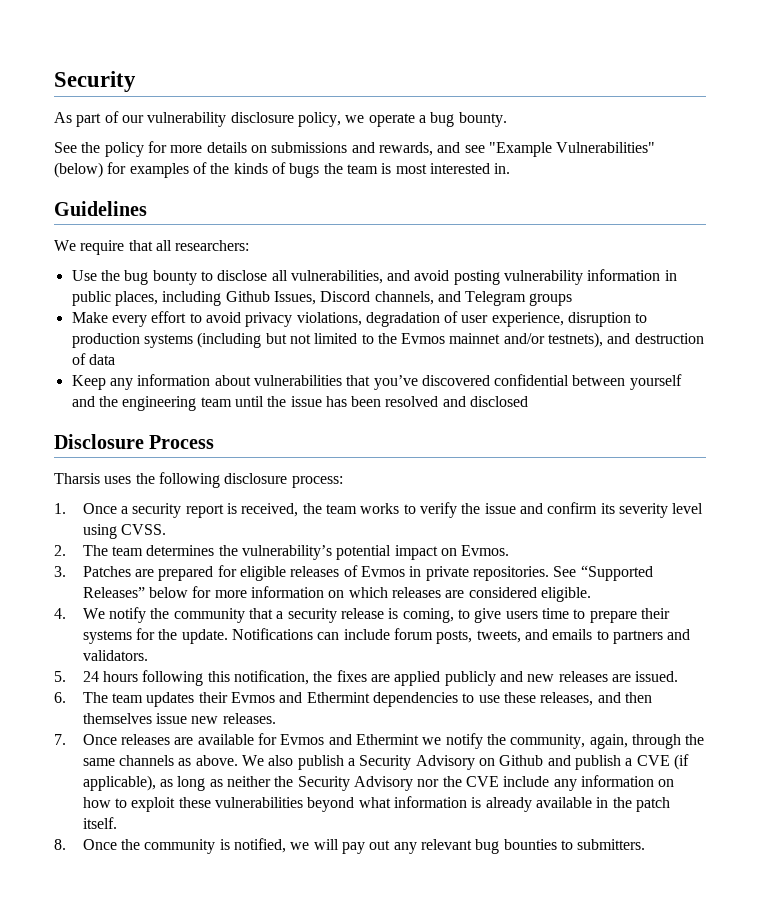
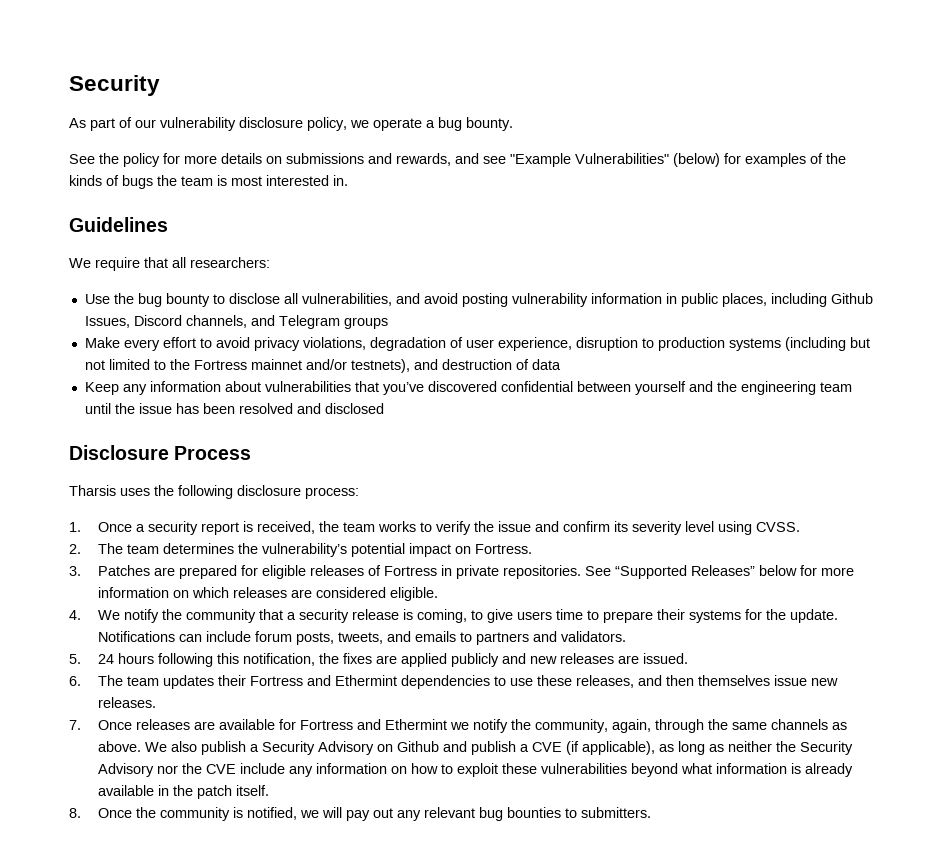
[401,333,446,344] Evmos -> [193,360,247,370] Fortress
[461,545,510,556] Evmos. -> [474,544,532,554] Fortress.
[361,566,406,577] Evmos -> [383,566,437,576] Fortress
[231,692,276,703] Evmos -> [249,676,303,686] Fortress
[280,734,325,745] Evmos -> [299,720,353,730] Fortress

